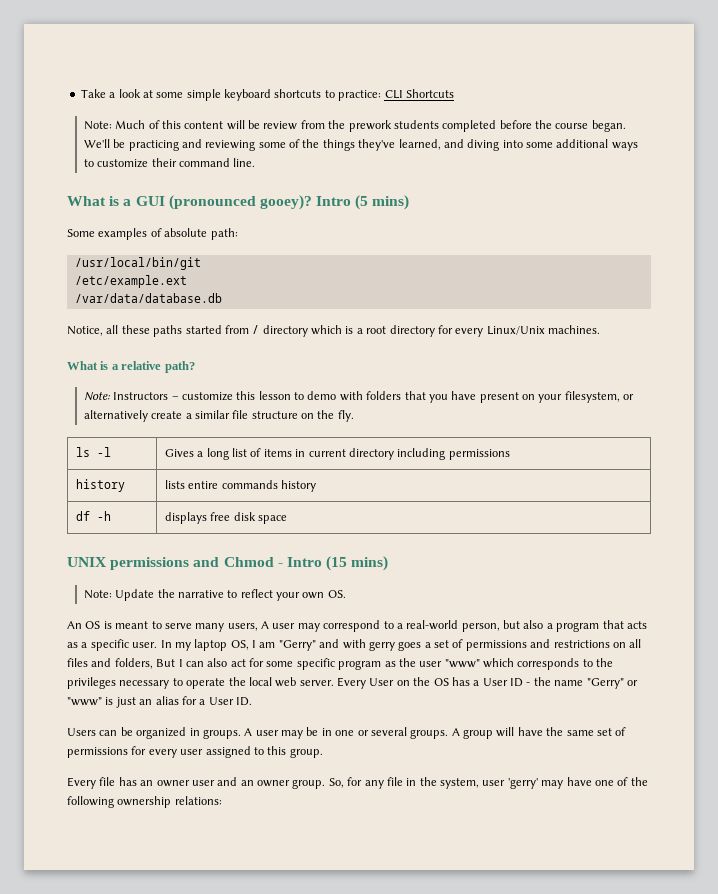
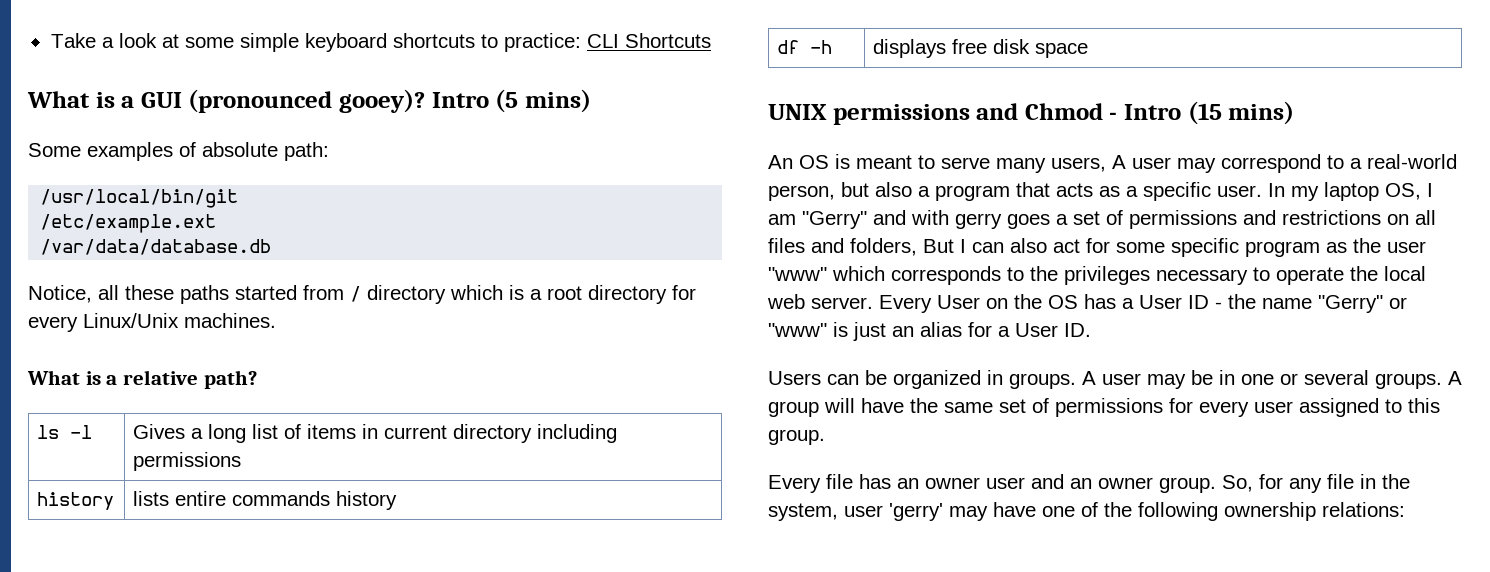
[83,120,626,132] [83,139,638,151] [83,158,256,168] // Note: Much of this content will be review from the prework students completed before the course began. We'll be practicing and reviewing some of the things they've learned, and diving into some additional ways to customize their command line. -> (711, 40) none
[83,391,635,403] [83,410,354,422] // Note: Instructors – customize this lesson to demo with folders that you have present on your filesystem, or alternatively create a similar file structure on the fly. -> (257, 379) none
[83,589,346,601] // Note: Update the narrative to reflect your own OS. -> (1295, 113) none

